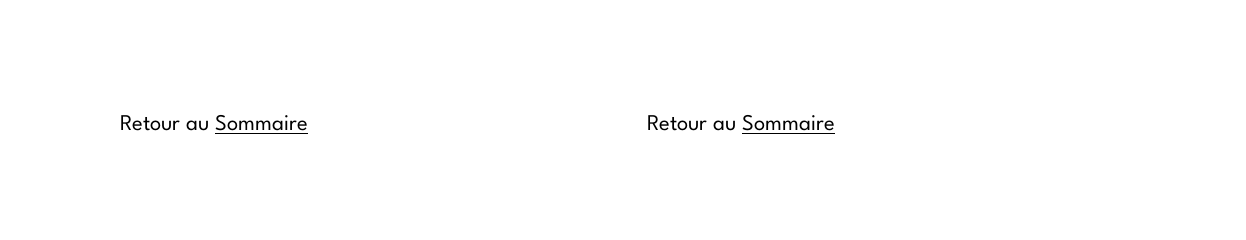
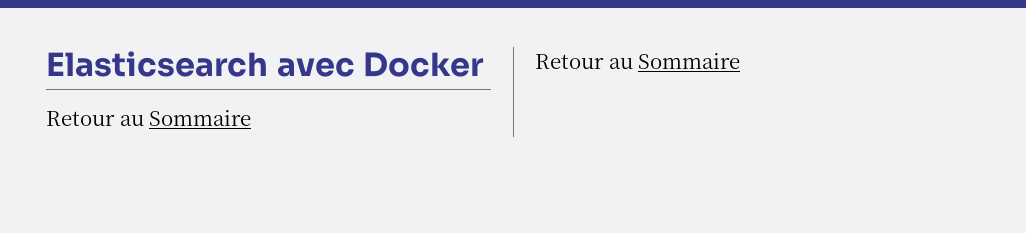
(120, 123) none -> [46,51,485,77] Elasticsearch avec Docker //

